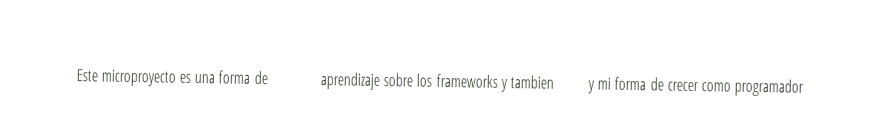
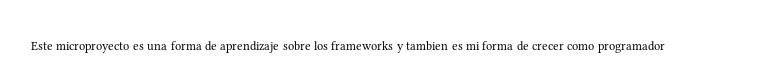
[587,80,595,94] y -> [451,44,463,50] es

